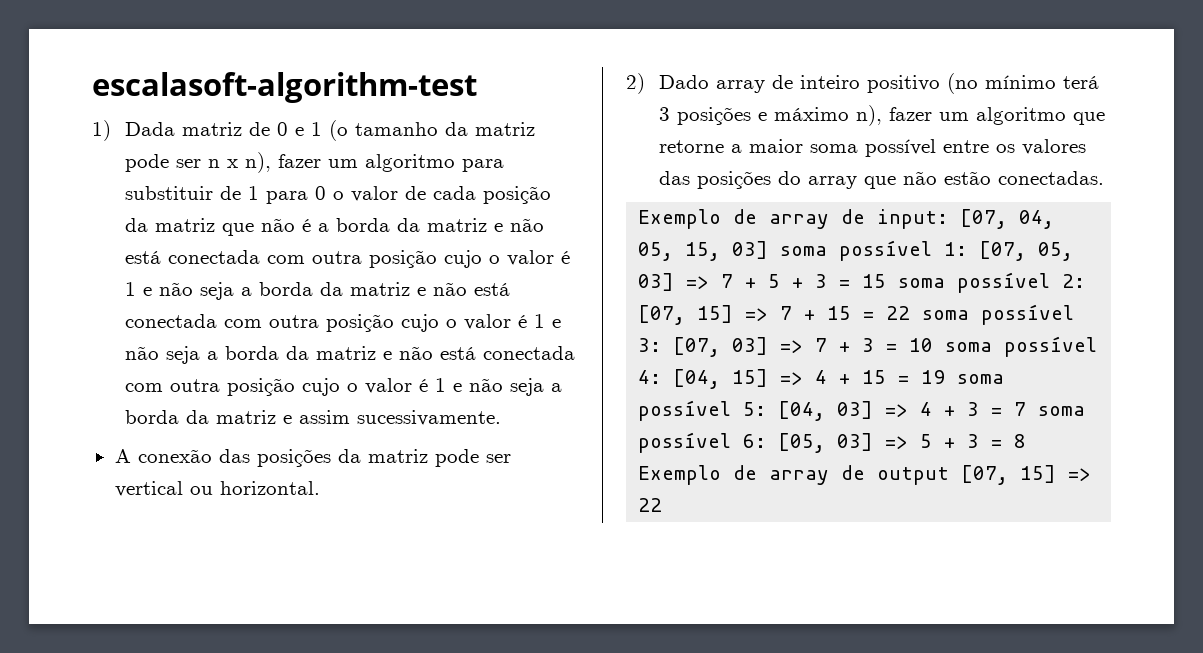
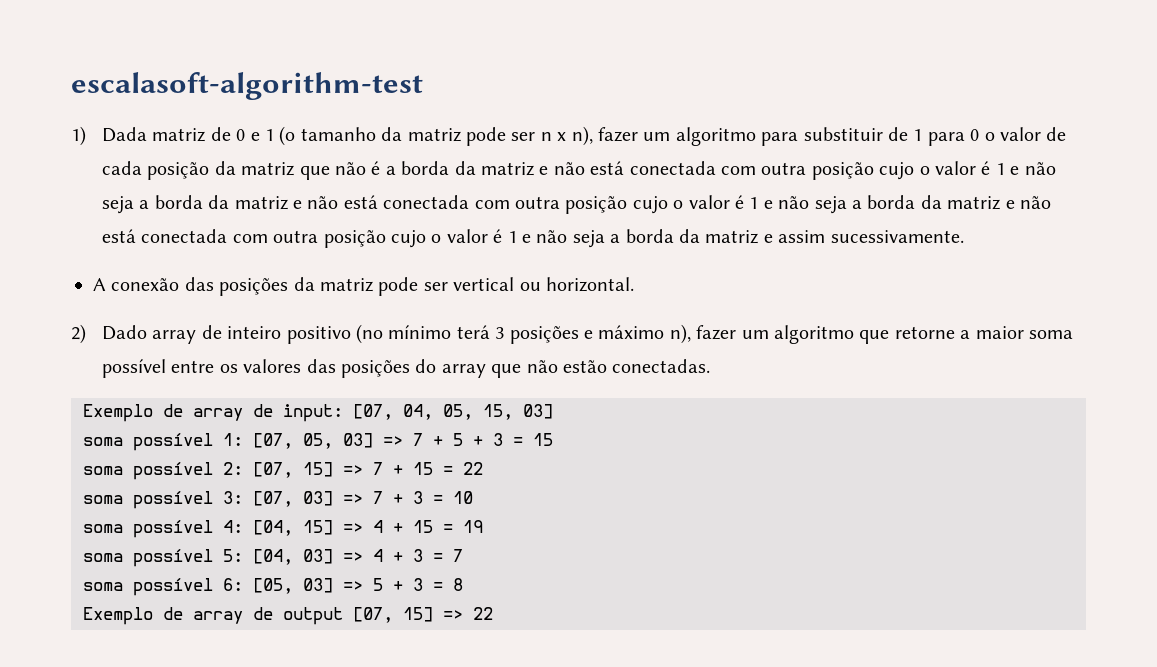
(769, 250) none -> (553, 411) //
(887, 281) none -> (553, 439) //
(911, 313) none -> (483, 468) //
(934, 345) none -> (473, 497) //
(946, 377) none -> (483, 526) //
(1027, 409) none -> (463, 555) //

